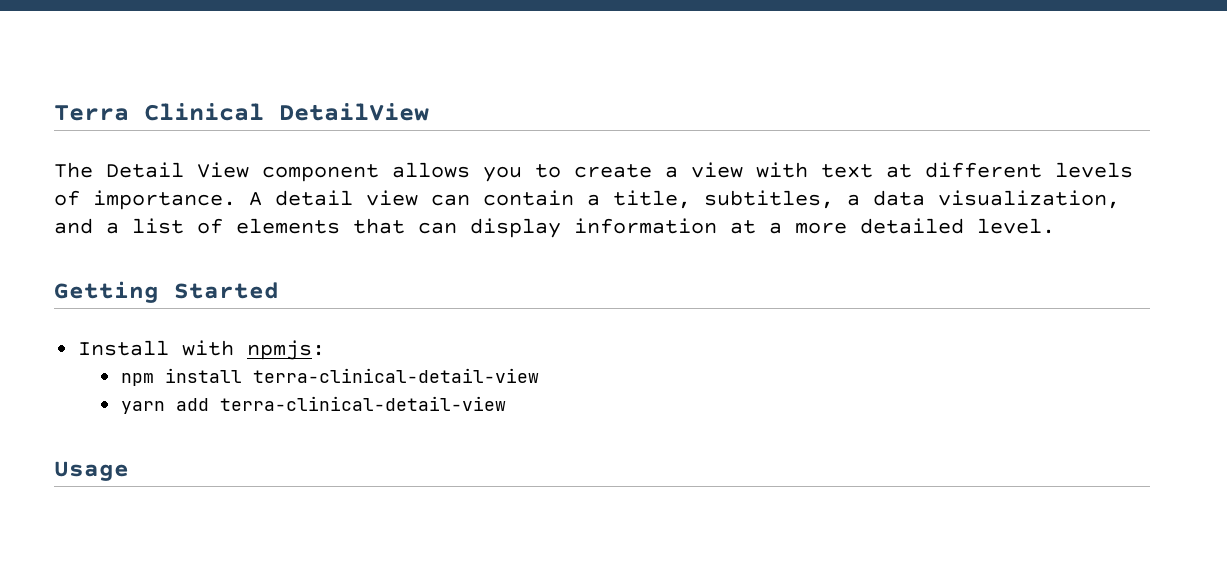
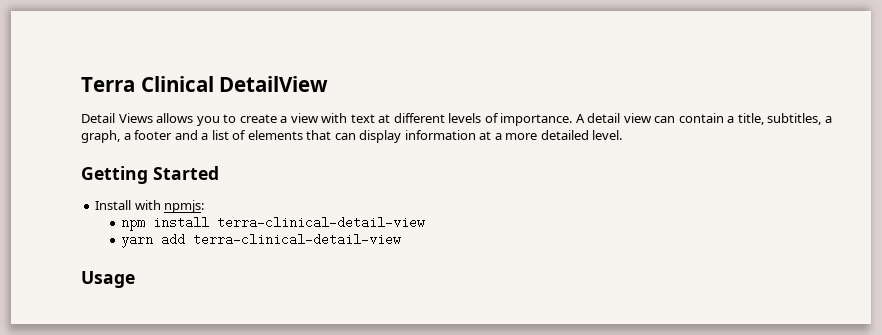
[54,162,379,182] The Detail View component -> [81,113,153,123] Detail Views
[873,190,1120,209] data visualization, -> [81,130,173,143] graph, a footer

